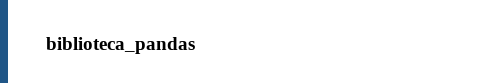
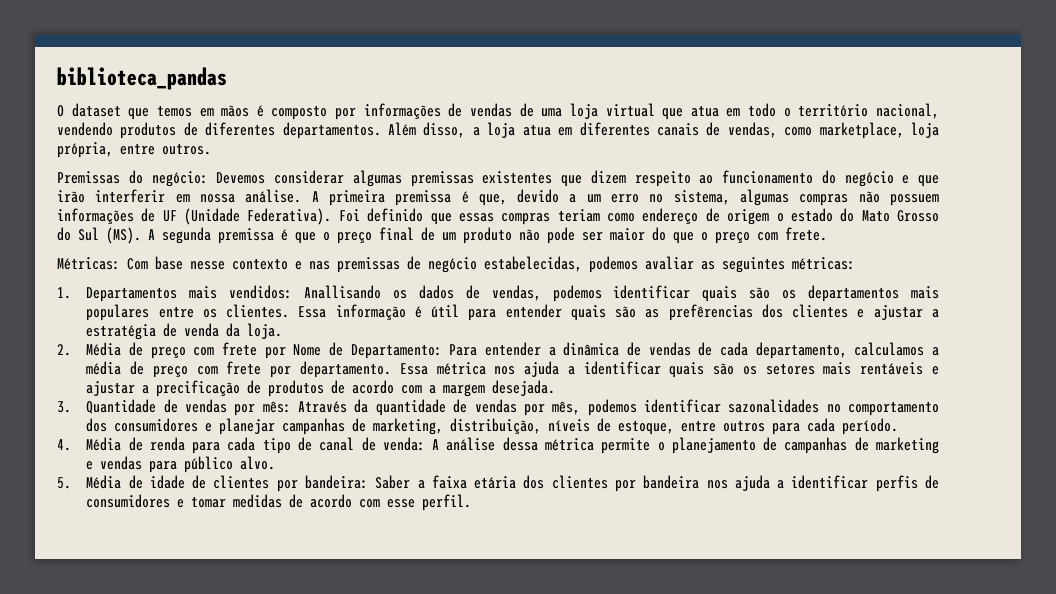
(195, 45) none -> [57,103,939,120] [57,122,939,139] [57,142,211,158] [57,170,939,187] [57,189,939,206] [57,208,939,225] [57,227,827,244] [57,256,855,273] [57,285,939,302] [86,304,940,321] [86,323,283,340] [57,342,939,359] [86,361,940,378] [86,380,556,397] [57,399,939,416] [86,418,899,435] [57,437,939,454] [86,456,276,473] [57,475,939,492] [86,494,472,511] // O dataset que temos em mãos é composto por informações de vendas de uma loja virtual que atua em todo o território nacional, vendendo produtos de diferentes departamentos. Além disso, a loja atua em diferentes canais de vendas, como marketplace, loja própria, entre outros. // Premissas do negócio: Devemos considerar algumas premissas existentes que dizem respeito ao funcionamento do negócio e que irão interferir em nossa análise. A primeira premissa é que, devido a um erro no sistema, algumas compras não possuem informações de UF (Unidade Federativa). Foi definido que essas compras teriam como endereço de origem o estado do Mato Grosso do Sul (MS). A segunda premissa é que o preço final de um produto não pode ser maior do que o preço com frete. // Métricas: Com base nesse contexto e nas premissas de negócio estabelecidas, podemos avaliar as seguintes métricas: // 1. Departamentos mais vendidos: Anallisando os dados de vendas, podemos identificar quais são os departamentos mais populares entre os clientes. Essa informação é útil para entender quais são as prefêrencias dos clientes e ajustar a estratégia de venda da loja. // 2. Média de preço com frete por Nome de Departamento: Para entender a dinâmica de vendas de cada departamento, calculamos a média de preço com frete por departamento. Essa métrica nos ajuda a identificar quais são os setores mais rentáveis e ajustar a precificação de produtos de acordo com a margem desejada. // 3. Quantidade de vendas por mês: Através da quantidade de vendas por mês, podemos identificar sazonalidades no comportamento dos consumidores e planejar campanhas de marketing, distribuição, níveis de estoque, entre outros para cada período. // 4. Média de renda para cada tipo de canal de venda: A análise dessa métrica permite o planejamento de campanhas de marketing e vendas para público alvo. // 5. Média de idade de clientes por bandeira: Saber a faixa etária dos clientes por bandeira nos ajuda a identificar perfis de consumidores e tomar medidas de acordo com esse perfil.

